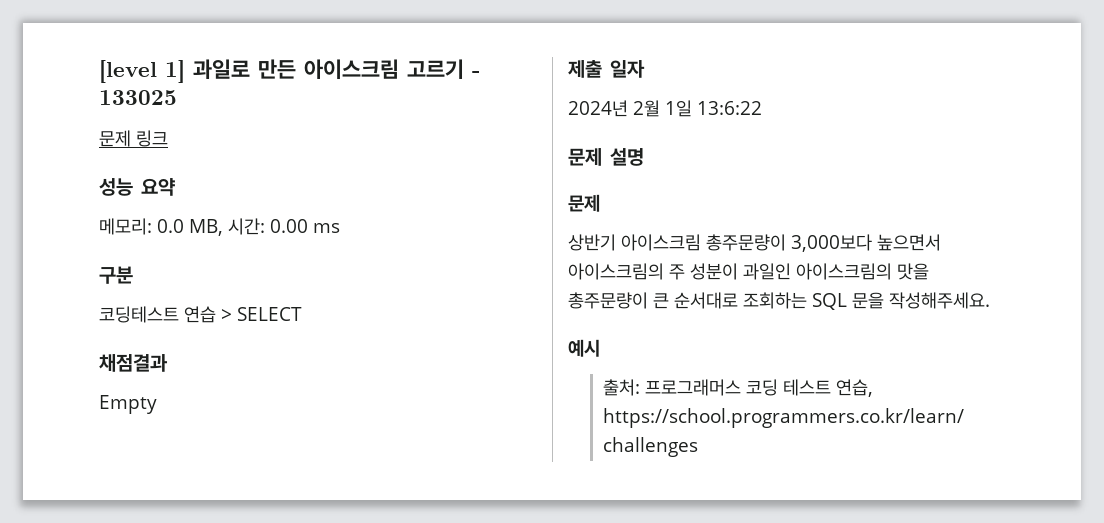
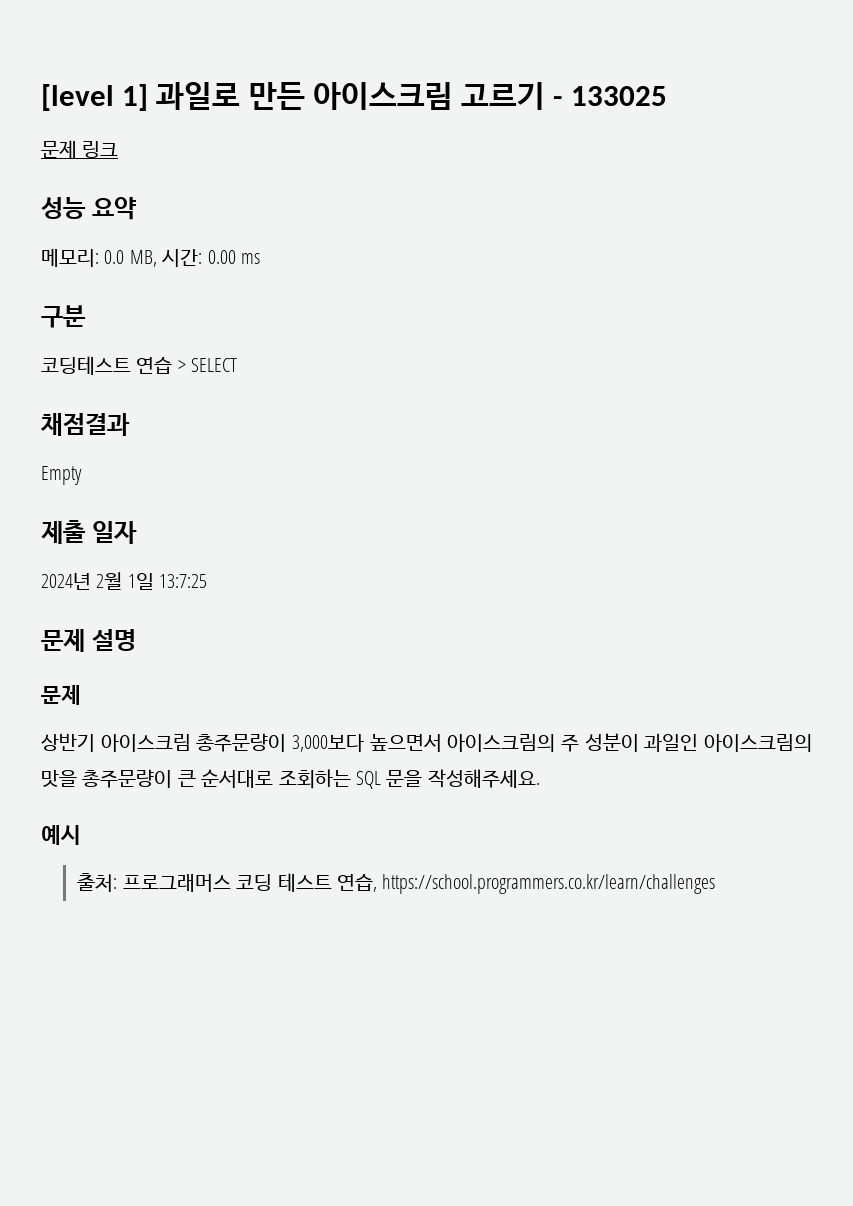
[697,101,762,115] 13:6:22 -> [159,574,208,588] 13:7:25

